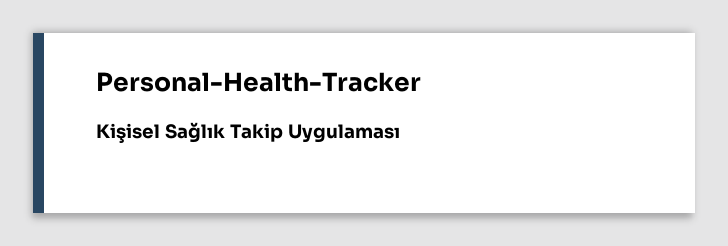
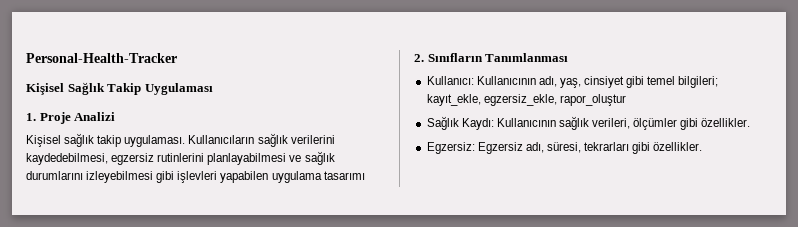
(400, 133) none -> [26,112,116,124] [26,133,335,147] [26,151,335,165] [26,171,365,183] [414,53,569,62] [426,76,719,88] [426,94,626,106] [426,116,751,130] [426,142,703,154] // 1. Proje Analizi // Kişisel sağlık takip uygulaması. Kullanıcıların sağlık verilerini kaydedebilmesi, egzersiz rutinlerini planlayabilmesi ve sağlık durumlarını izleyebilmesi gibi işlevleri yapabilen uygulama tasarımı // 2. Sınıfların Tanımlanması // Kullanıcı: Kullanıcının adı, yaş, cinsiyet gibi temel bilgileri; kayıt_ekle, egzersiz_ekle, rapor_oluştur // Sağlık Kaydı: Kullanıcının sağlık verileri, ölçümler gibi özellikler. // Egzersiz: Egzersiz adı, süresi, tekrarları gibi özellikler.

